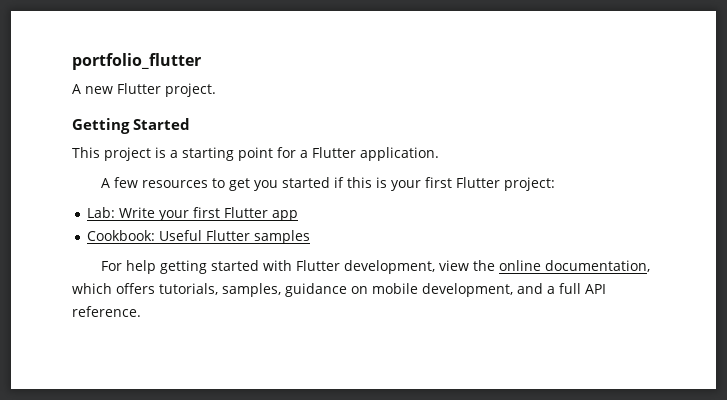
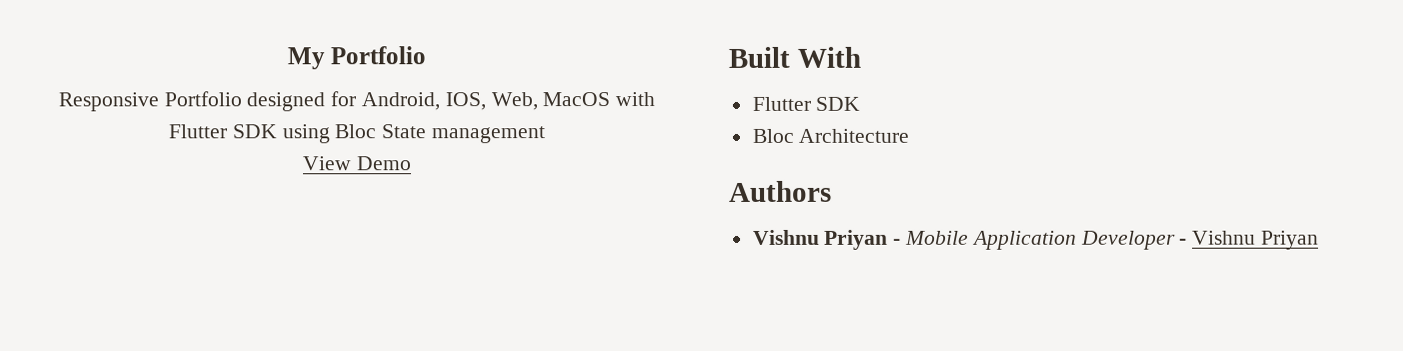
[72,53,201,70] [72,83,216,97] [72,118,191,134] [72,147,439,161] [100,177,555,191] [86,207,298,221] [86,230,310,244] [100,260,650,274] [72,283,606,297] [72,306,141,317] portfolio_flutter // A new Flutter project. // Getting Started // This project is a starting point for a Flutter application. // A few resources to get you started if this is your first Flutter project: // Lab: Write your first Flutter app // Cookbook: Useful Flutter samples // For help getting started with Flutter development, view the online documentation, which offers tutorials, samples, guidance on mobile development, and a full API reference. -> [286,46,427,70] [57,91,656,112] [167,124,546,144] [302,156,411,171] [728,46,861,68] [751,96,861,111] [751,128,910,143] [729,180,832,202] [752,229,1320,250] My Portfolio // Responsive Portfolio designed for Android, IOS, Web, MacOS with Flutter SDK using Bloc State management // View Demo // Built With // Flutter SDK // Bloc Architecture // Authors // Vishnu Priyan - Mobile Application Developer - Vishnu Priyan

